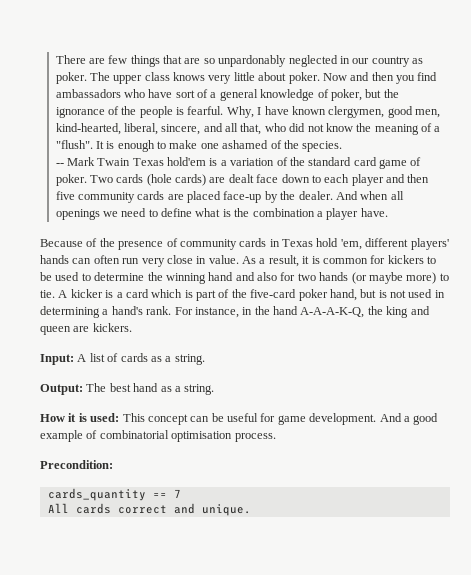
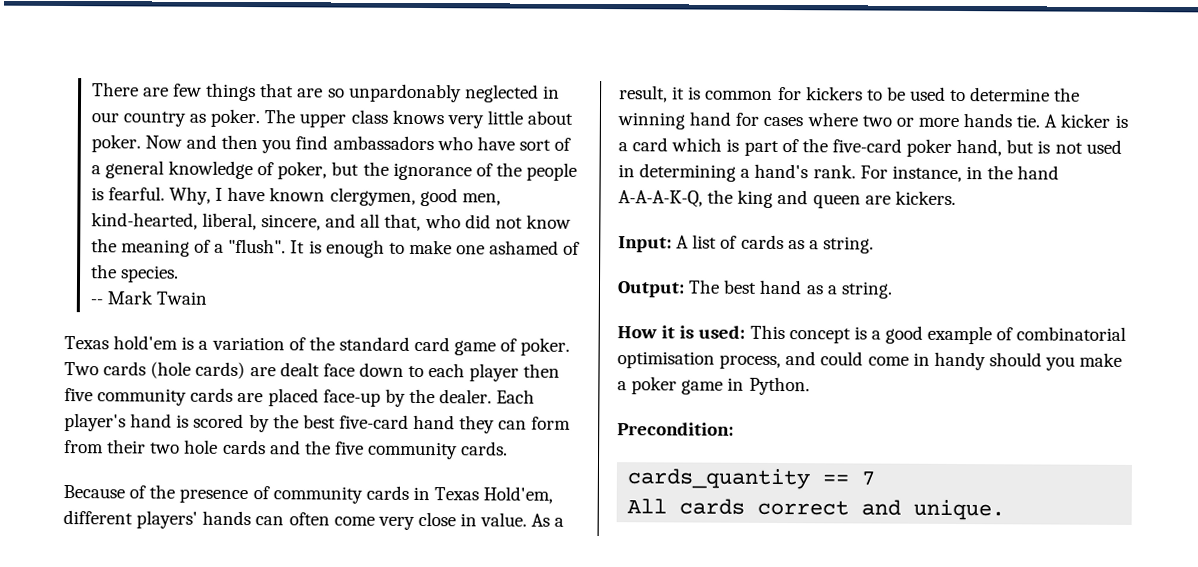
(131, 162) none -> (208, 298) //
[386,174,406,183] and -> (520, 372) none
[335,191,404,200] [55,208,388,220] And when all openings we need to define what is the combination a player have. -> [496,389,536,404] [64,413,572,434] [64,439,509,460] Each player's hand is scored by the best five-card hand they can form from their two hole cards and the five community cards.
[316,238,362,250] hold 'em, -> [483,486,554,504] Hold'em,
[122,258,140,264] run -> [333,516,375,526] come
[235,272,449,284] and also for two hands (or maybe more) to -> [735,112,1013,128] for cases where two or more hands
[190,413,402,425] can be useful for game development. And -> [853,326,867,340] is
[234,433,276,442] process. -> [719,351,1123,371] [617,376,810,396] process, and could come in handy should you make a poker game in Python.

